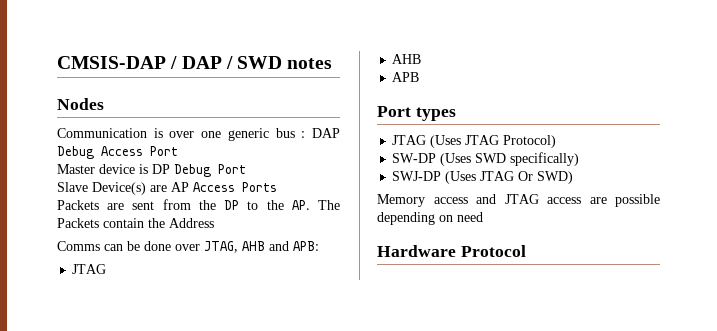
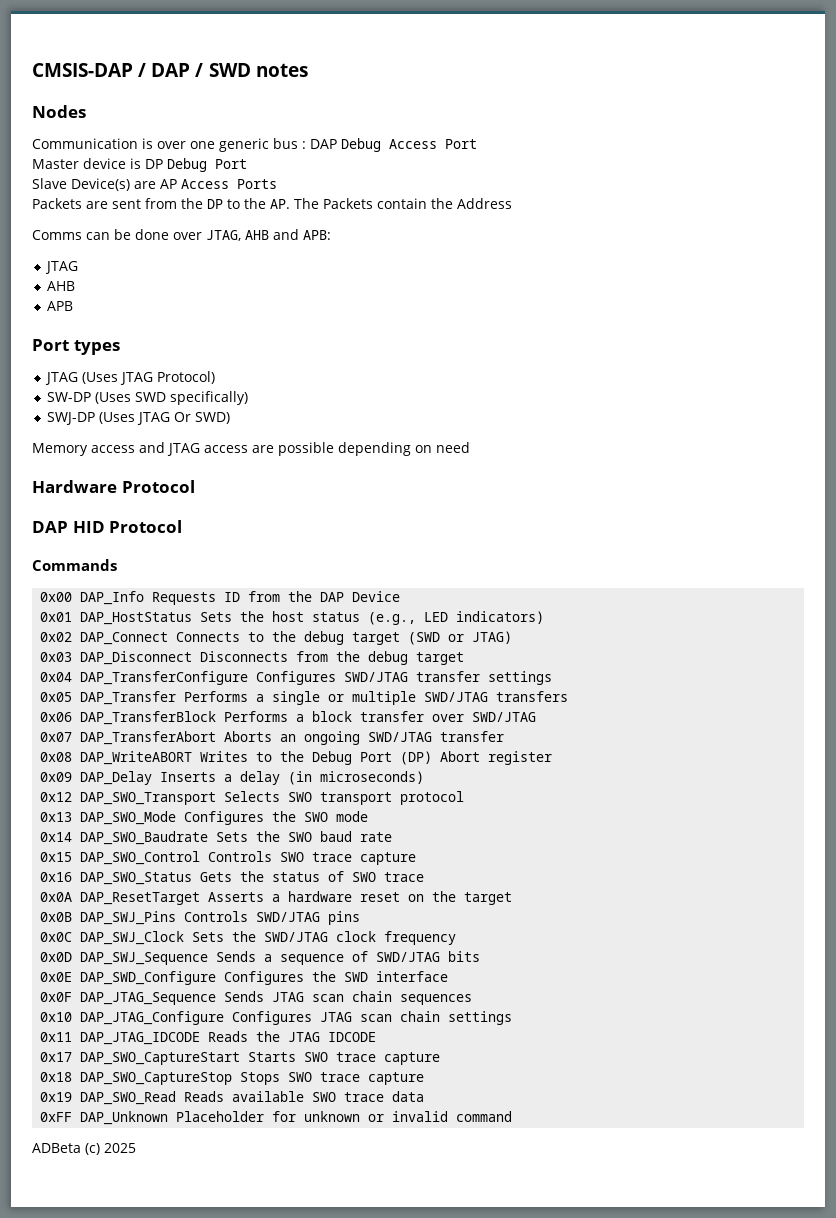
(526, 251) none -> [32,520,183,533] [32,559,117,571] [40,591,401,605] [40,611,545,625] [40,631,513,645] [40,651,465,665] [40,671,553,685] [40,691,569,705] [40,711,537,725] [40,731,505,745] [40,751,553,765] [40,771,425,785] [40,791,465,805] [40,811,369,825] [40,831,393,845] [40,851,417,865] [40,871,425,885] [40,891,513,905] [40,911,361,925] [40,931,457,945] [40,951,481,965] [40,971,449,985] [40,991,473,1005] [40,1011,513,1025] [40,1031,377,1045] [40,1052,441,1065] [40,1072,425,1085] [40,1091,425,1105] [40,1111,513,1125] [32,1143,136,1155] // DAP HID Protocol // Commands // 0x00 DAP_Info Requests ID from the DAP Device // 0x01 DAP_HostStatus Sets the host status (e.g., LED indicators) // 0x02 DAP_Connect Connects to the debug target (SWD or JTAG) // 0x03 DAP_Disconnect Disconnects from the debug target // 0x04 DAP_TransferConfigure Configures SWD/JTAG transfer settings // 0x05 DAP_Transfer Performs a single or multiple SWD/JTAG transfers // 0x06 DAP_TransferBlock Performs a block transfer over SWD/JTAG // 0x07 DAP_TransferAbort Aborts an ongoing SWD/JTAG transfer // 0x08 DAP_WriteABORT Writes to the Debug Port (DP) Abort register // 0x09 DAP_Delay Inserts a delay (in microseconds) // 0x12 DAP_SWO_Transport Selects SWO transport protocol // 0x13 DAP_SWO_Mode Configures the SWO mode // 0x14 DAP_SWO_Baudrate Sets the SWO baud rate // 0x15 DAP_SWO_Control Controls SWO trace capture // 0x16 DAP_SWO_Status Gets the status of SWO trace // 0x0A DAP_ResetTarget Asserts a hardware reset on the target // 0x0B DAP_SWJ_Pins Controls SWD/JTAG pins // 0x0C DAP_SWJ_Clock Sets the SWD/JTAG clock frequency // 0x0D DAP_SWJ_Sequence Sends a sequence of SWD/JTAG bits // 0x0E DAP_SWD_Configure Configures the SWD interface // 0x0F DAP_JTAG_Sequence Sends JTAG scan chain sequences // 0x10 DAP_JTAG_Configure Configures JTAG scan chain settings // 0x11 DAP_JTAG_IDCODE Reads the JTAG IDCODE // 0x17 DAP_SWO_CaptureStart Starts SWO trace capture // 0x18 DAP_SWO_CaptureStop Stops SWO trace capture // 0x19 DAP_SWO_Read Reads available SWO trace data // 0xFF DAP_Unknown Placeholder for unknown or invalid command // ADBeta (c) 2025

